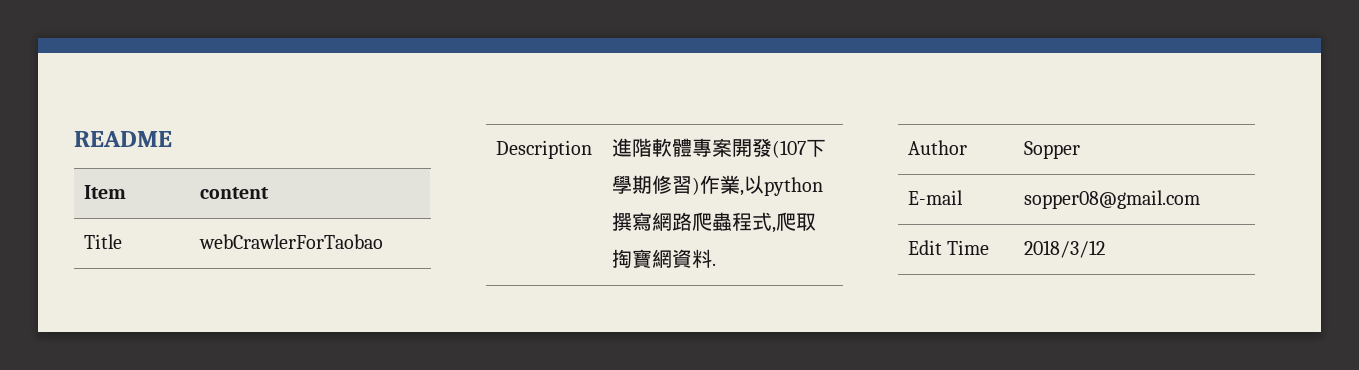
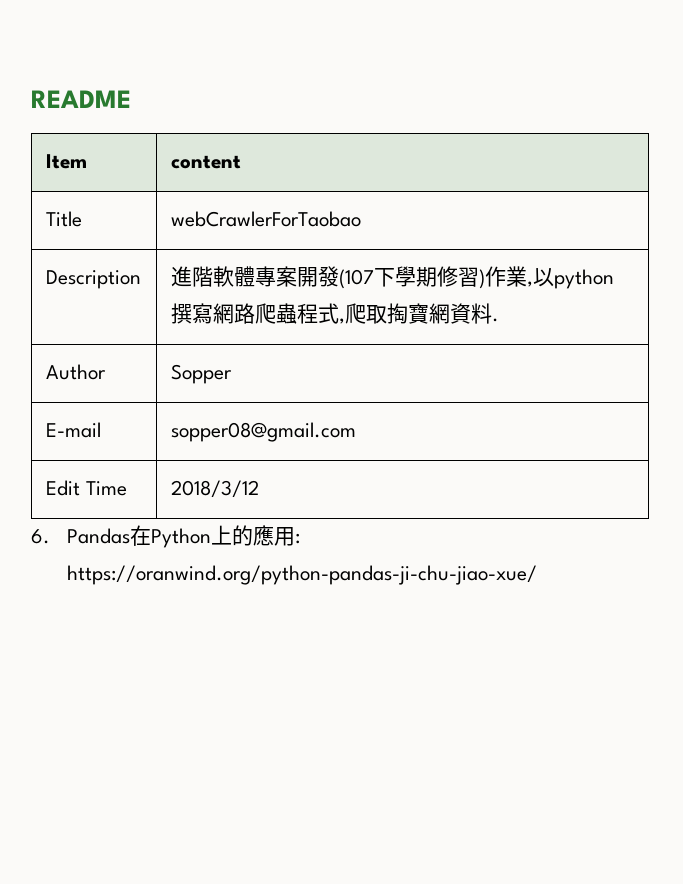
(1105, 249) none -> [31,525,301,548] [67,565,538,585] // 6. Pandas在Python上的應用: https://oranwind.org/python-pandas-ji-chu-jiao-xue/

